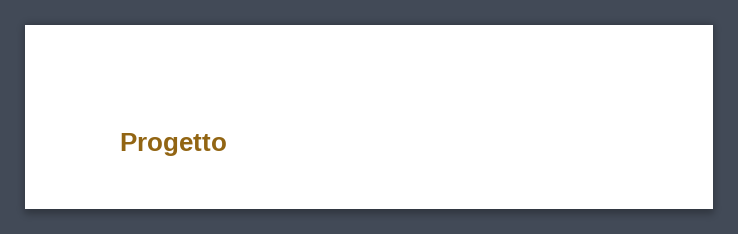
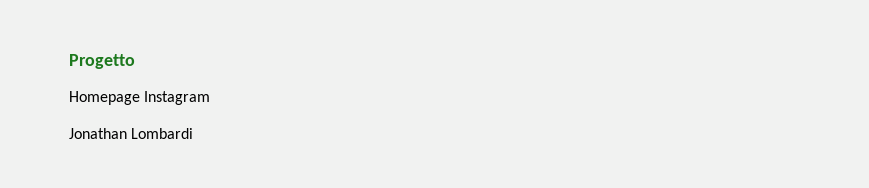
(227, 144) none -> [69,91,211,105] [69,128,194,139] // Homepage Instagram // Jonathan Lombardi

